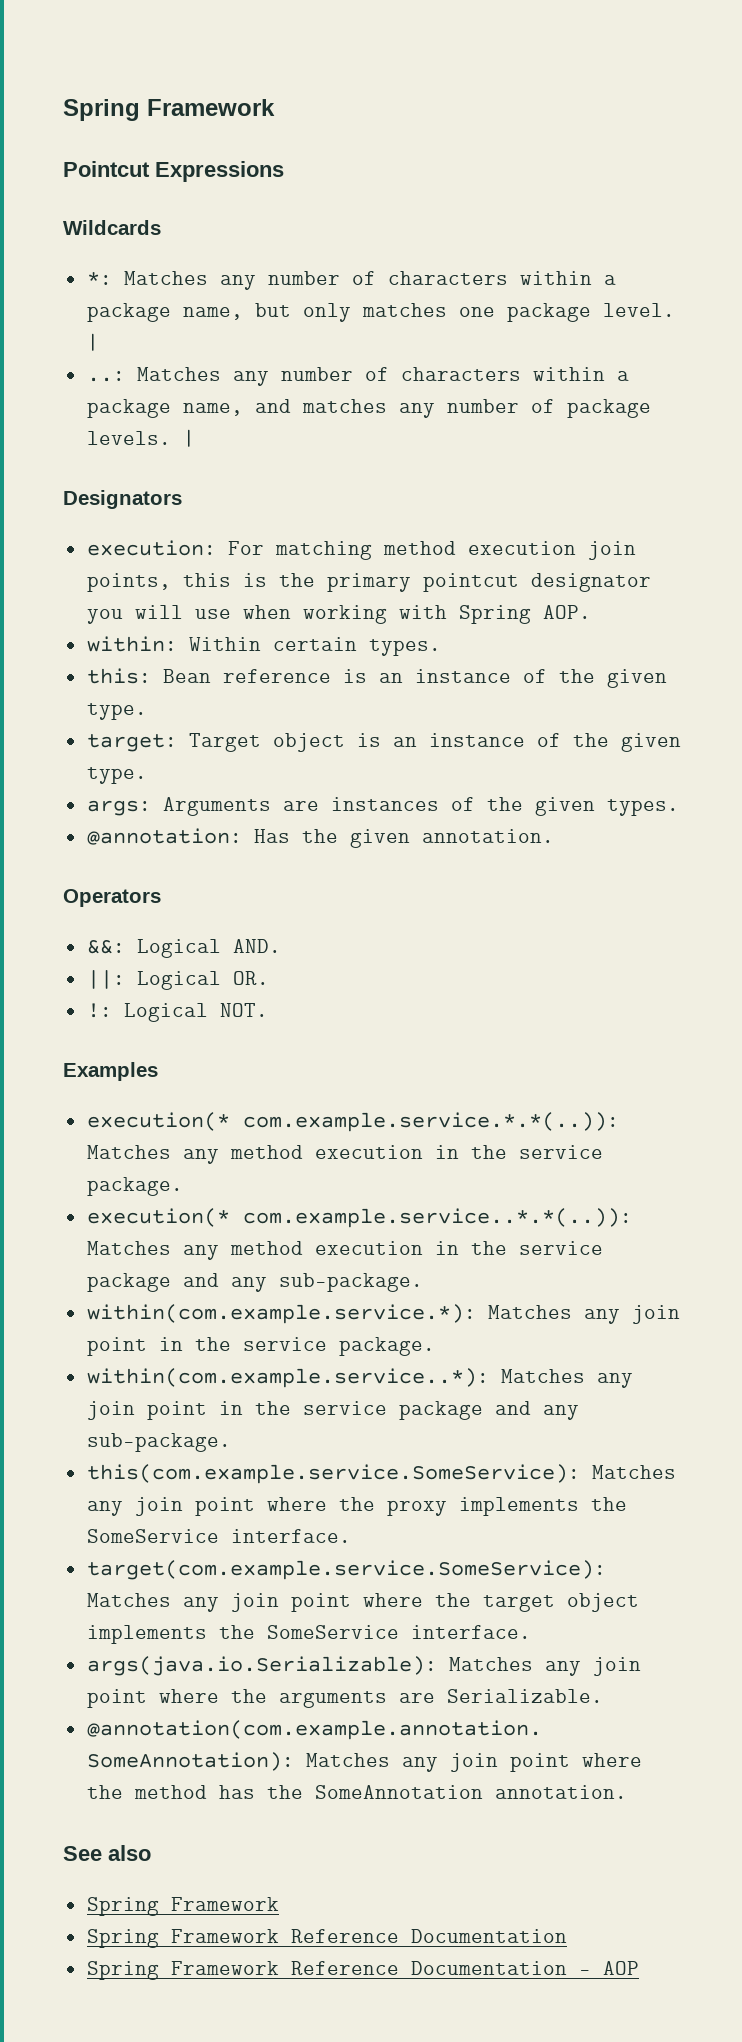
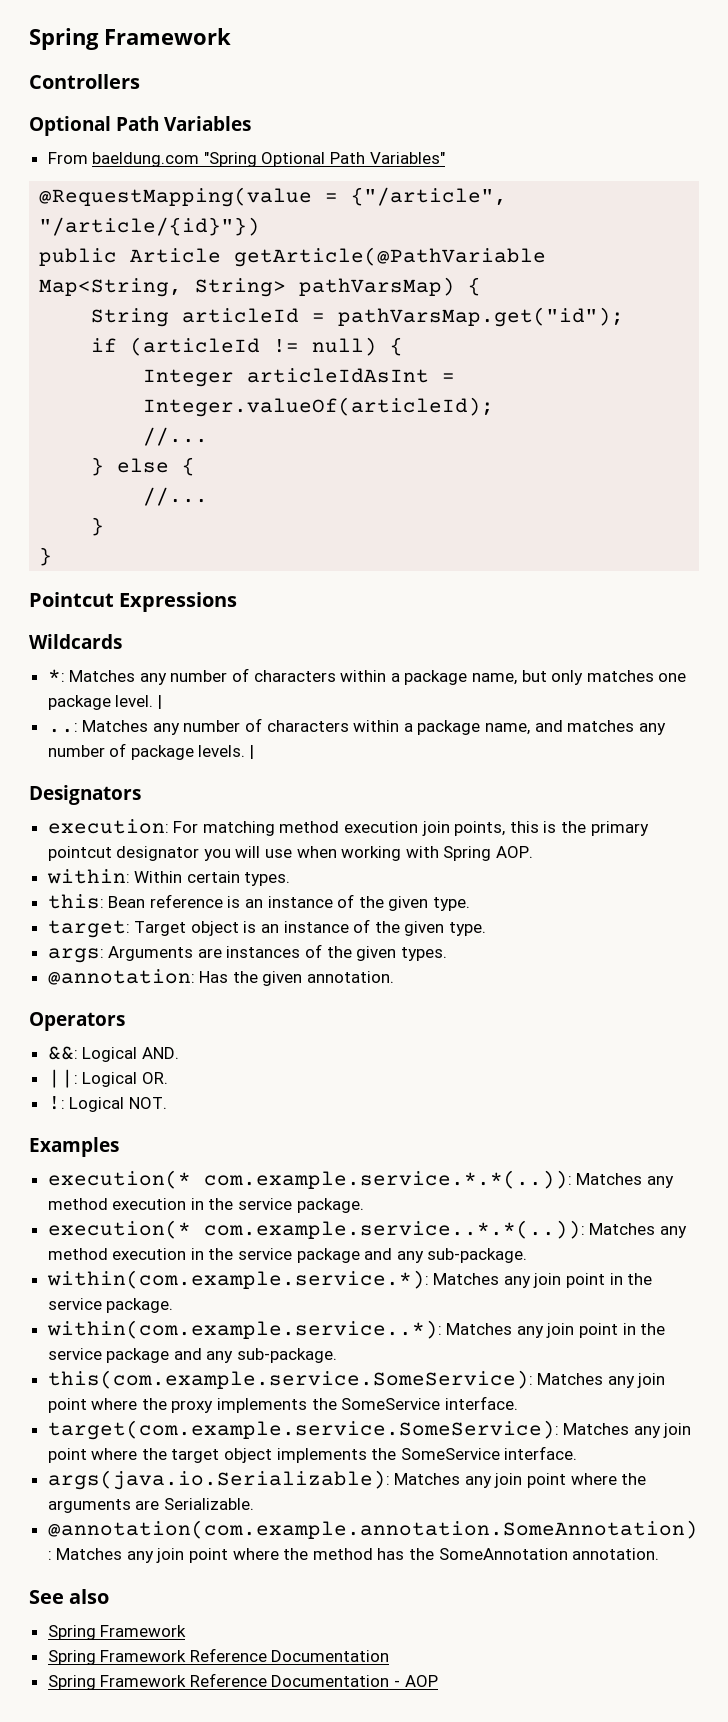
[63,99,275,121] Spring Framework -> [29,28,231,50] [29,74,140,89] [29,116,251,136] [47,152,445,167] [39,187,508,207] [39,217,261,236] [39,247,547,267] [39,277,482,297] [91,307,625,327] [91,337,404,356] [143,368,456,387] [143,397,495,417] [143,427,209,446] [91,457,196,476] [143,487,209,506] [91,517,105,536] [39,547,53,566] Spring Framework // Controllers // Optional Path Variables // From baeldung.com "Spring Optional Path Variables" // @RequestMapping(value = {"/article", "/article/{id}"}) // public Article getArticle(@PathVariable Map<String, String> pathVarsMap) { // String articleId = pathVarsMap.get("id"); // if (articleId != null) { // Integer articleIdAsInt = Integer.valueOf(articleId); // //... // } else { // //... // } // }

